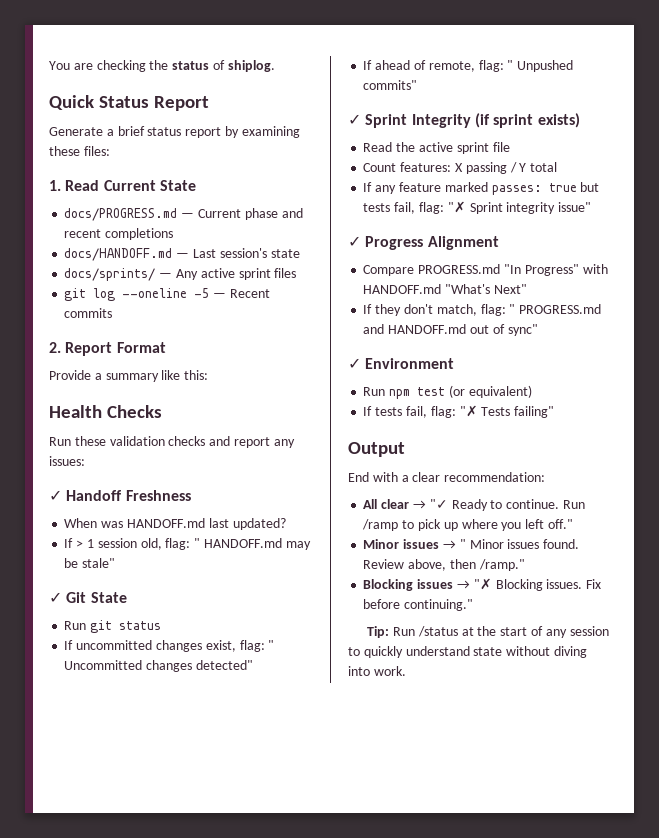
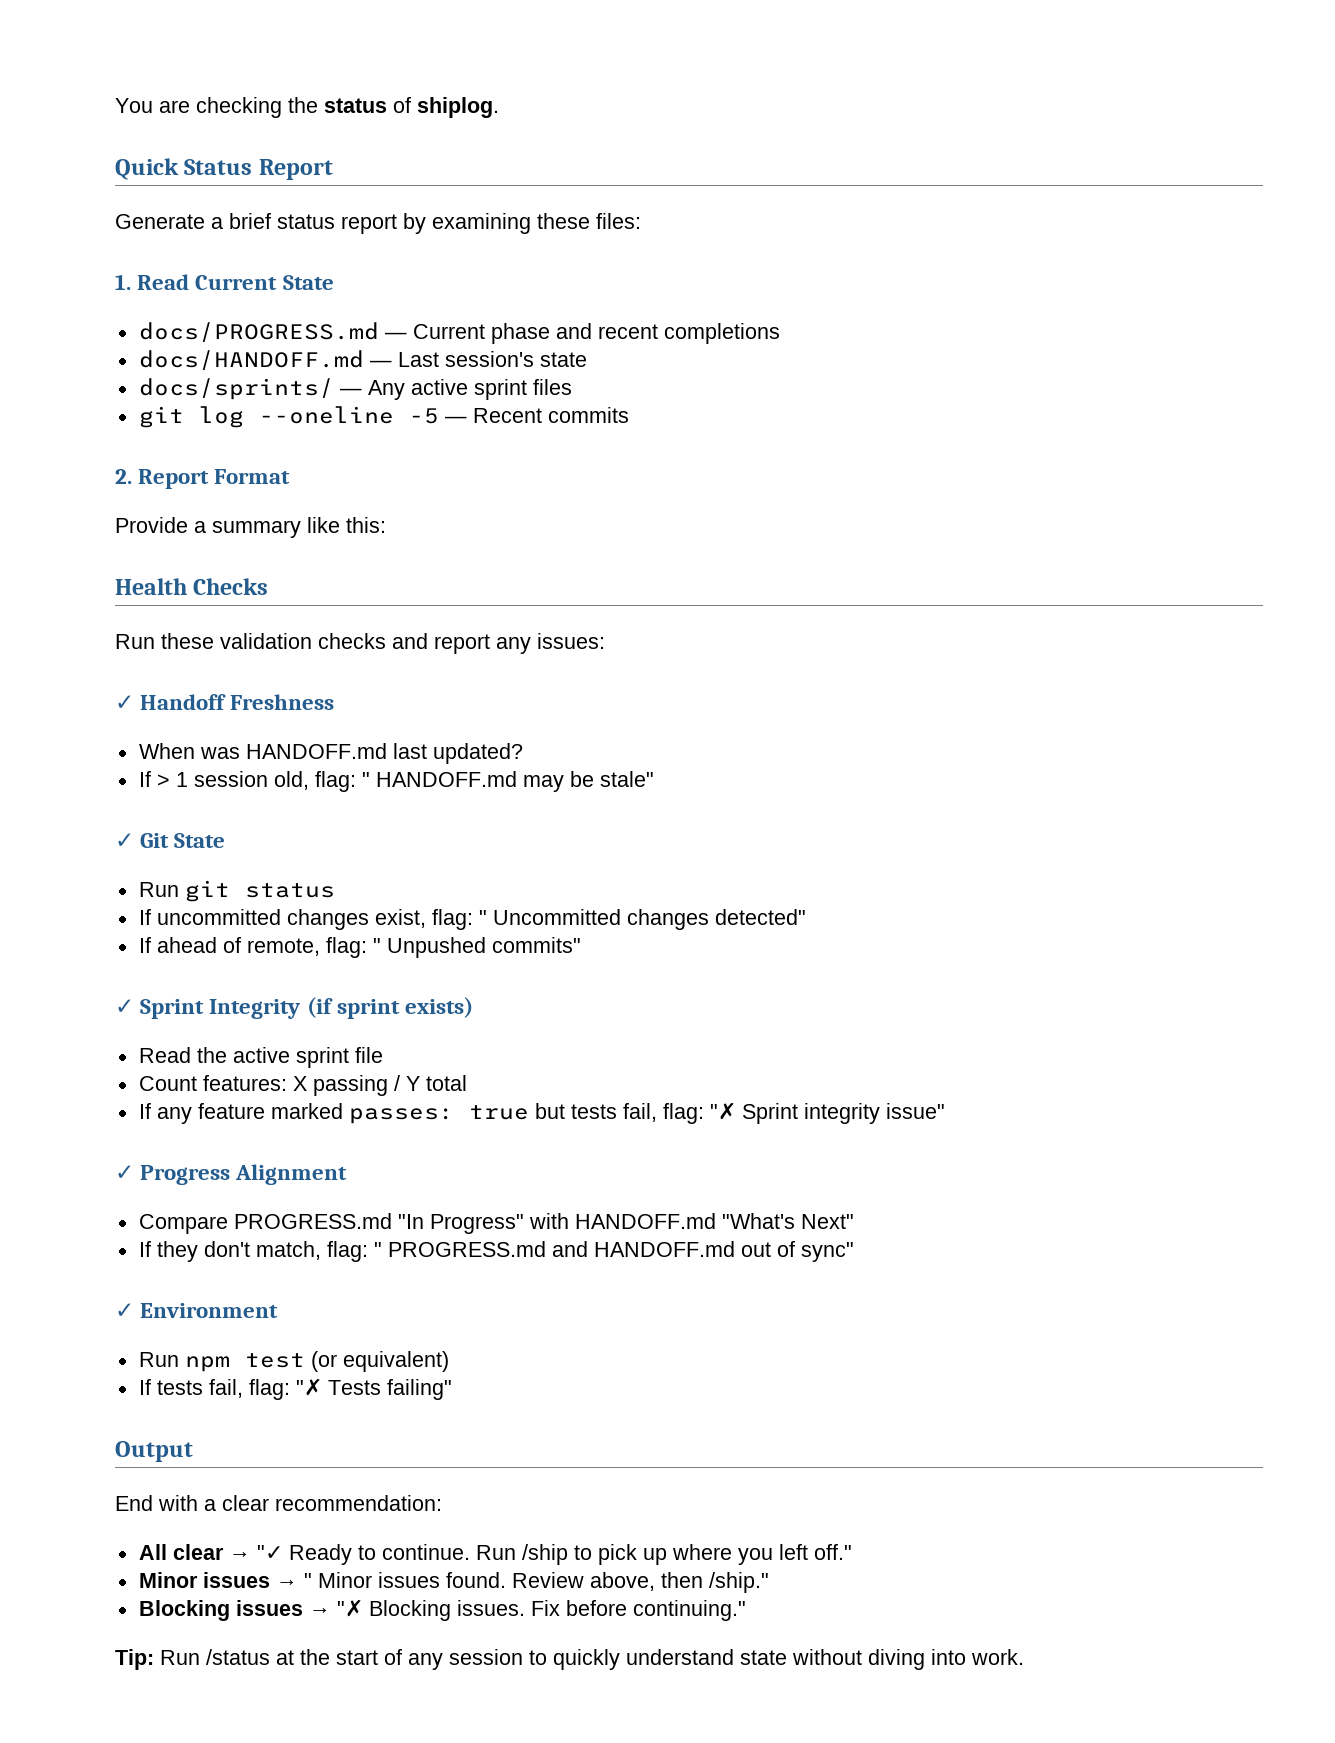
[362,519,399,531] /ramp -> [521,1544,568,1565] /ship
[478,559,525,571] /ramp." -> [708,1572,769,1593] /ship."

